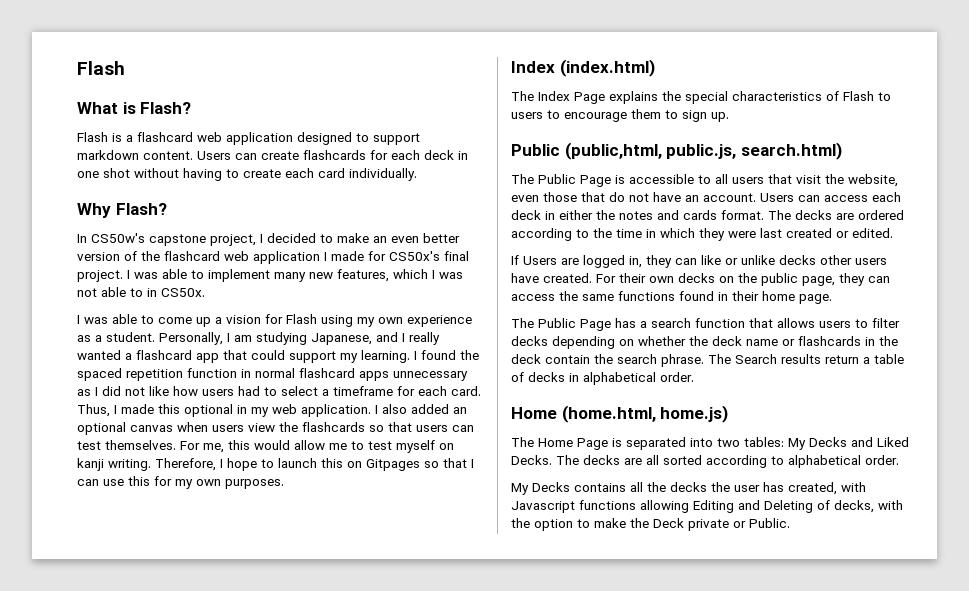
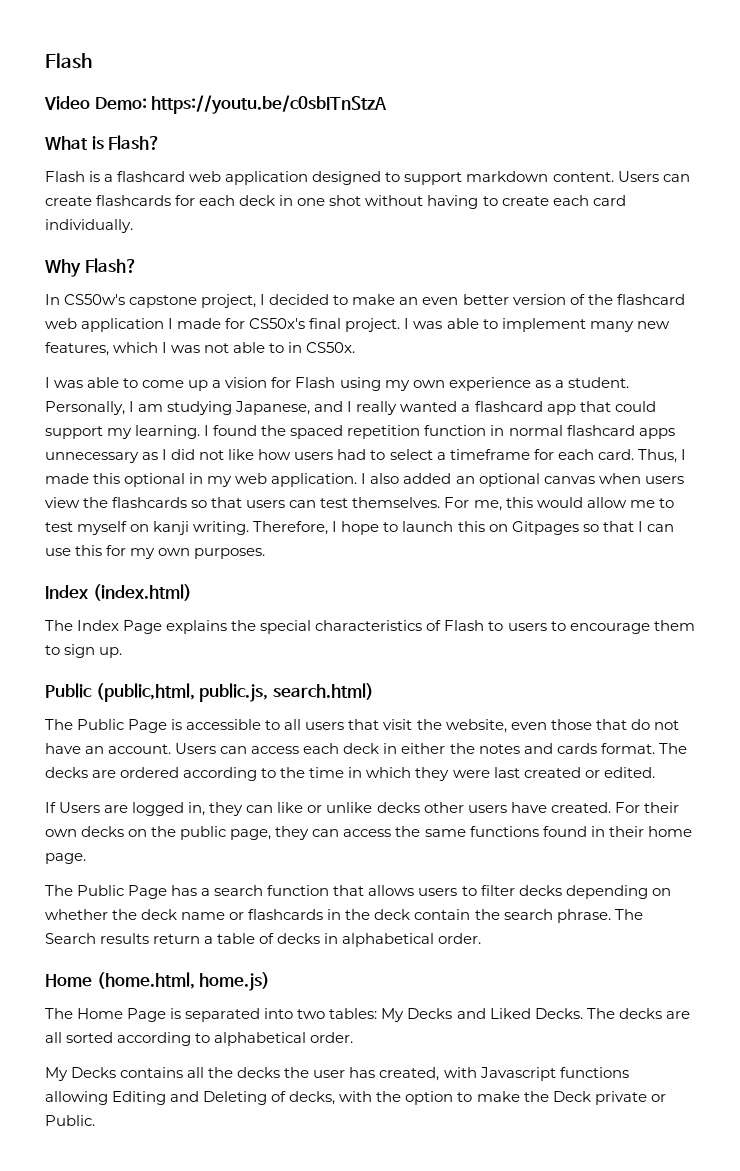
[77,61,125,75] Flash -> [45,53,92,69] [44,95,387,114] Flash // Video Demo: https://youtu.be/c0sbITnStzA

